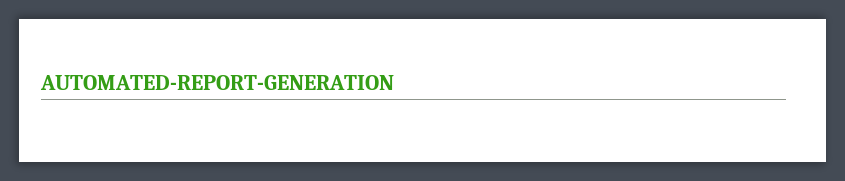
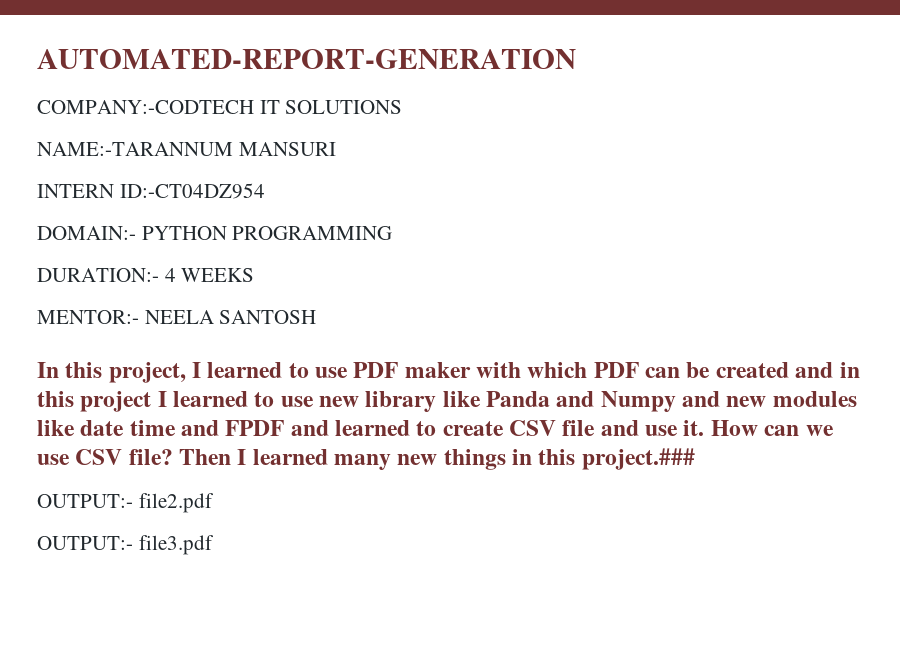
(394, 82) none -> [37,100,403,114] [37,142,336,156] [37,183,265,199] [37,226,393,240] [37,268,255,282] [37,310,317,324] [37,362,860,383] [37,391,857,412] [37,420,834,436] [37,448,695,470] [37,493,214,513] [37,535,214,555] // COMPANY:-CODTECH IT SOLUTIONS // NAME:-TARANNUM MANSURI // INTERN ID:-CT04DZ954 // DOMAIN:- PYTHON PROGRAMMING // DURATION:- 4 WEEKS // MENTOR:- NEELA SANTOSH // In this project, I learned to use PDF maker with which PDF can be created and in this project I learned to use new library like Panda and Numpy and new modules like date time and FPDF and learned to create CSV file and use it. How can we use CSV file? Then I learned many new things in this project.### // OUTPUT:- file2.pdf // OUTPUT:- file3.pdf

